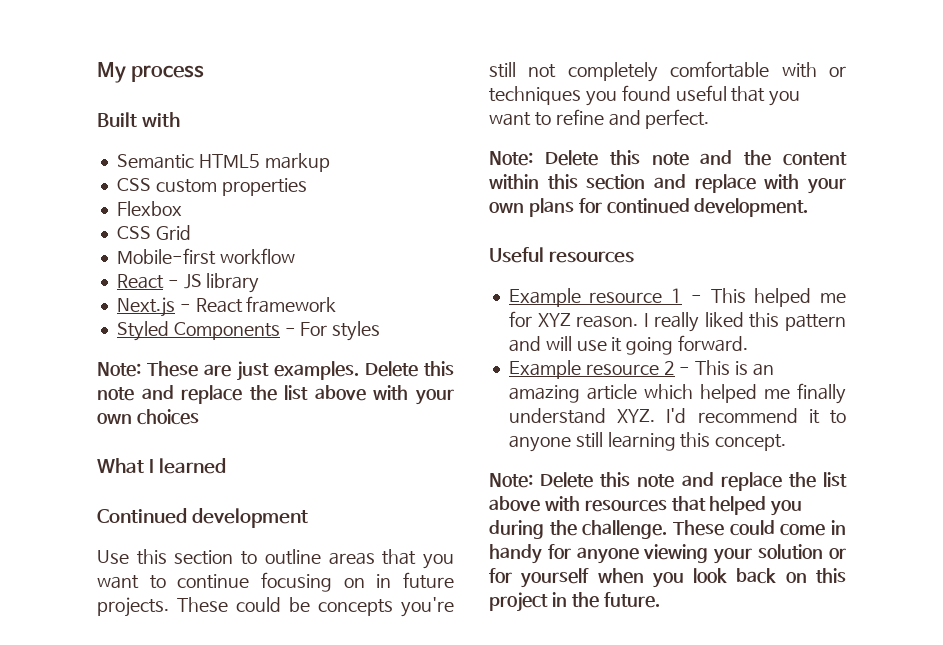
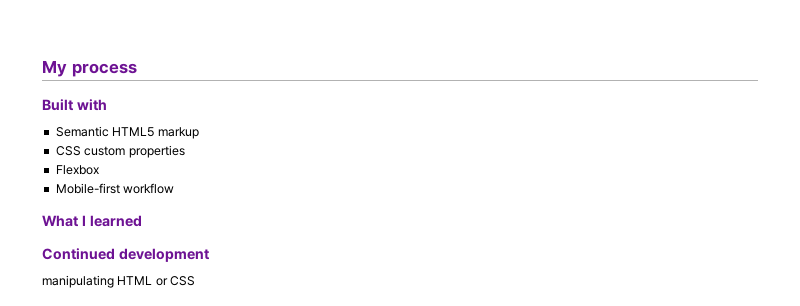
[116,225,191,240] // CSS Grid -> (99, 170) none
[116,273,260,293] [116,296,337,317] [116,321,381,341] [97,361,455,381] [97,385,455,405] [97,409,199,425] // React - JS library // Next.js - React framework // Styled Components - For styles // Note: These are just examples. Delete this note and replace the list above with your own choices -> (175, 188) none
[97,549,454,569] [97,572,454,592] [97,597,454,617] [489,61,846,82] [489,85,801,106] [489,109,710,129] [489,150,847,166] [489,174,846,194] [489,198,809,217] [489,247,635,263] [508,288,846,307] [508,311,846,332] [508,335,749,355] [508,360,774,379] [508,383,846,404] [508,408,846,424] [508,432,787,452] [489,472,847,491] [489,496,803,516] [489,520,847,539] [489,544,847,564] [489,568,846,588] [489,592,660,612] Use this section to outline areas that you want to continue focusing on in future projects. These could be concepts you're still not completely comfortable with or techniques you found useful that you want to refine and perfect. // Note: Delete this note and the content within this section and replace with your own plans for continued development. // Useful resources // Example resource 1 - This helped me for XYZ reason. I really liked this pattern and will use it going forward. // Example resource 2 - This is an amazing article which helped me finally understand XYZ. I'd recommend it to anyone still learning this concept. // Note: Delete this note and replace the list above with resources that helped you during the challenge. These could come in handy for anyone viewing your solution or for yourself when you look back on this project in the future. -> [42,275,196,288] manipulating HTML or CSS

